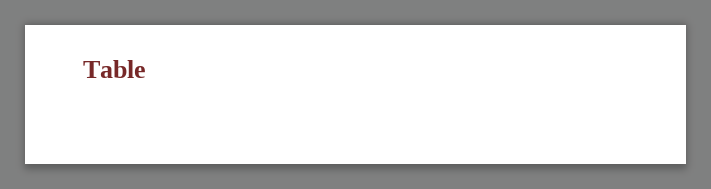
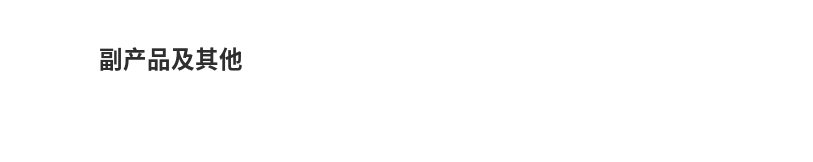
[83,60,146,78] Table -> [99,47,243,72] 副产品及其他

